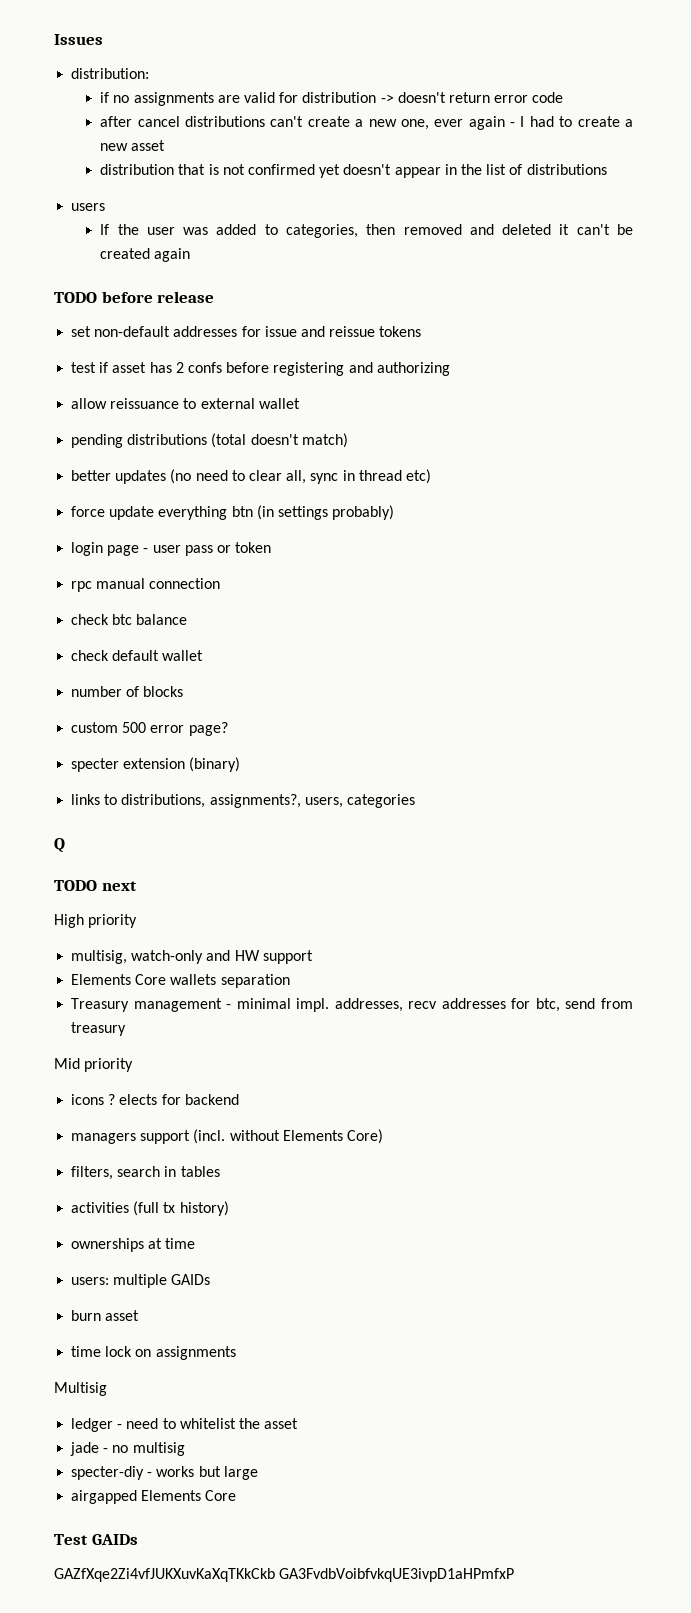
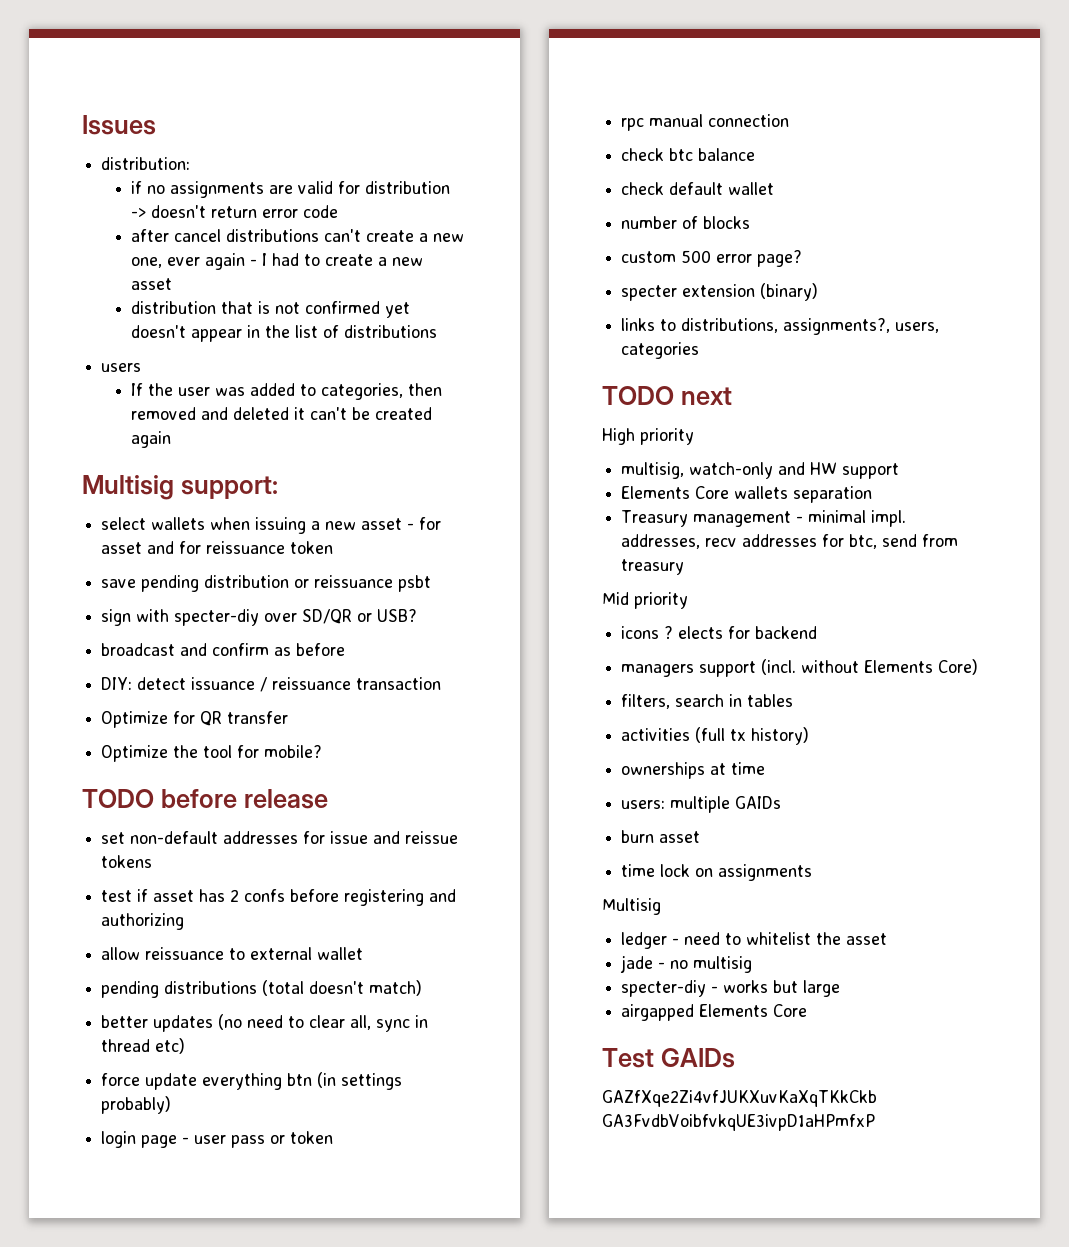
(191, 255) none -> [82,475,278,500] [101,517,442,534] [101,541,334,554] [101,575,432,592] [101,609,418,626] [101,643,346,656] [101,677,442,692] [101,711,289,728] [101,745,323,762] // Multisig support: // select wallets when issuing a new asset - for asset and for reissuance token // save pending distribution or reissuance psbt // sign with specter-diy over SD/QR or USB? // broadcast and confirm as before // DIY: detect issuance / reissuance transaction // Optimize for QR transfer // Optimize the tool for mobile?
[54,838,65,853] // Q -> (700, 350) none

